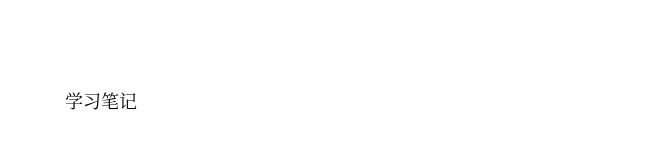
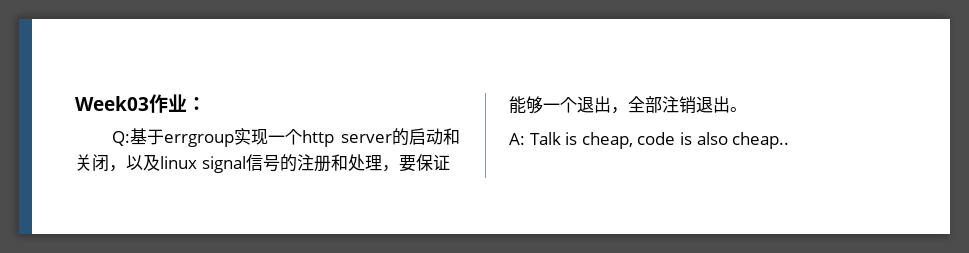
[65,92,137,110] 学习笔记 -> [75,94,206,113] [111,128,460,147] [75,154,450,173] [509,96,747,114] [509,132,790,149] Week03作业： // Q:基于errgroup实现一个http server的启动和关闭，以及linux signal信号的注册和处理，要保证能够一个退出，全部注销退出。 // A: Talk is cheap, code is also cheap..

